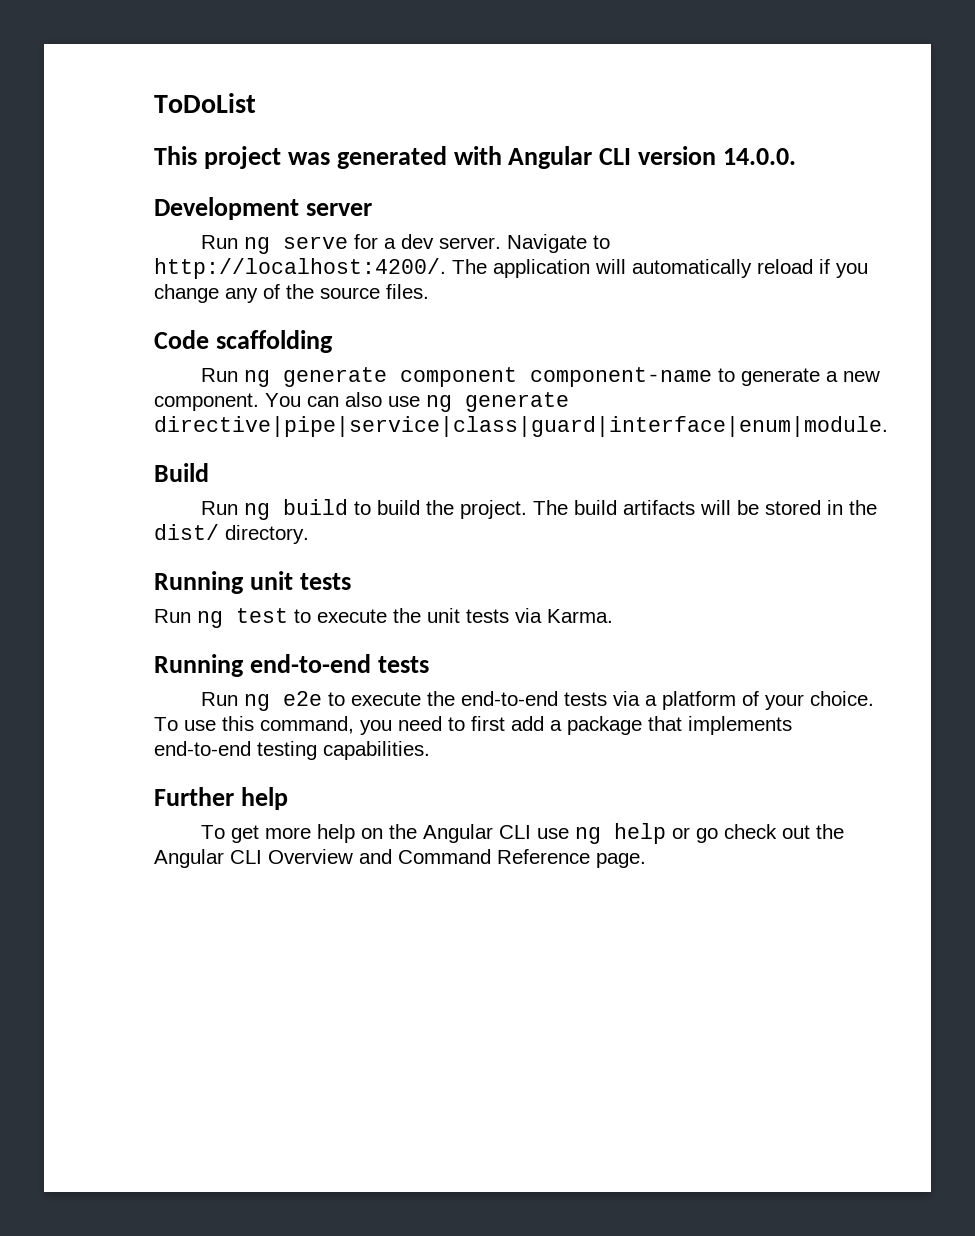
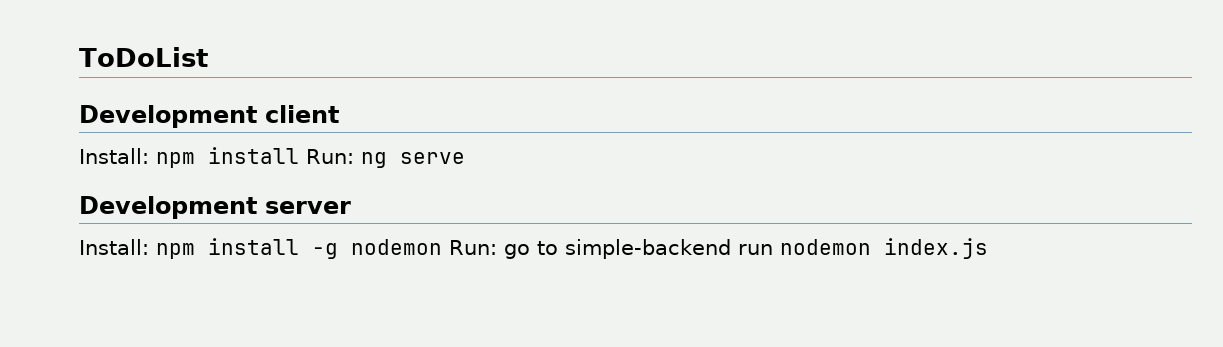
[154,146,797,169] [154,197,372,220] [201,234,611,254] [154,258,868,279] [154,284,429,303] [154,330,333,353] [201,367,881,387] [154,392,569,412] [154,416,888,437] [154,463,209,482] [201,499,878,520] [154,524,309,544] [154,571,351,594] [154,608,613,628] [154,654,429,677] [201,691,875,711] [154,716,792,735] [154,741,430,760] [154,787,288,810] [201,823,845,844] [154,849,646,868] This project was generated with Angular CLI version 14.0.0. // Development server // Run ng serve for a dev server. Navigate to http://localhost:4200/. The application will automatically reload if you change any of the source files. // Code scaffolding // Run ng generate component component-name to generate a new component. You can also use ng generate directive|pipe|service|class|guard|interface|enum|module. // Build // Run ng build to build the project. The build artifacts will be stored in the dist/ directory. // Running unit tests // Run ng test to execute the unit tests via Karma. // Running end-to-end tests // Run ng e2e to execute the end-to-end tests via a platform of your choice. To use this command, you need to first add a package that implements end-to-end testing capabilities. // Further help // To get more help on the Angular CLI use ng help or go check out the Angular CLI Overview and Command Reference page. -> [79,105,339,128] [79,147,465,168] [79,196,351,219] [79,238,988,259] Development client // Install: npm install Run: ng serve // Development server // Install: npm install -g nodemon Run: go to simple-backend run nodemon index.js

